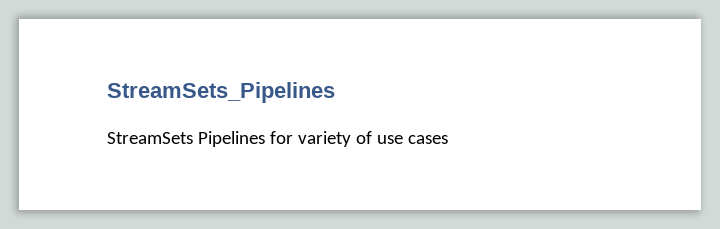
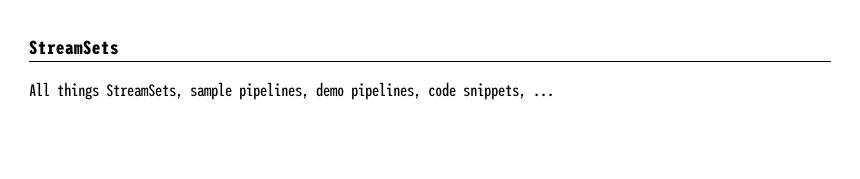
[107,82,335,103] [107,131,448,147] StreamSets_Pipelines // StreamSets Pipelines for variety of use cases -> [29,40,119,55] [29,82,554,100] StreamSets // All things StreamSets, sample pipelines, demo pipelines, code snippets, ...

